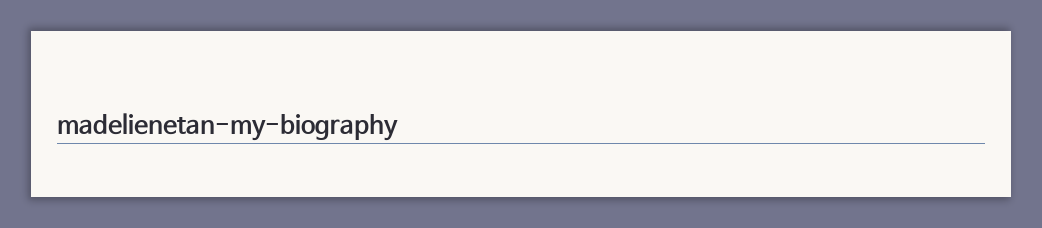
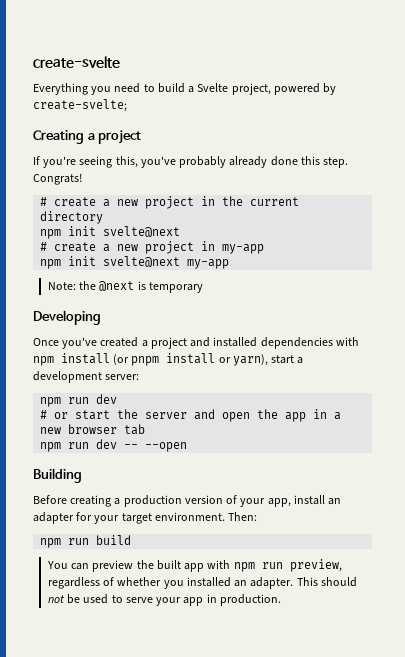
[57,113,398,141] madelienetan-my-biography -> [33,56,120,68] [33,83,337,95] [33,99,127,112] [33,130,142,144] [33,156,349,168] [33,173,82,185] [40,196,300,209] [40,211,104,224] [40,226,181,239] [40,241,265,254] [40,256,230,269] [47,281,203,293] [33,310,101,325] [33,337,359,349] [33,353,304,366] [33,371,140,383] [40,394,118,407] [40,409,342,422] [40,424,146,435] [40,439,188,452] [33,468,82,483] [33,495,342,507] [33,512,258,524] [40,535,132,548] [46,559,342,572] [47,577,357,589] [47,594,281,606] create-svelte // Everything you need to build a Svelte project, powered by create-svelte; // Creating a project // If you're seeing this, you've probably already done this step. Congrats! // # create a new project in the current directory // npm init svelte@next // # create a new project in my-app // npm init svelte@next my-app // Note: the @next is temporary // Developing // Once you've created a project and installed dependencies with npm install (or pnpm install or yarn), start a development server: // npm run dev // # or start the server and open the app in a new browser tab // npm run dev -- --open // Building // Before creating a production version of your app, install an adapter for your target environment. Then: // npm run build // You can preview the built app with npm run preview, regardless of whether you installed an adapter. This should not be used to serve your app in production.

